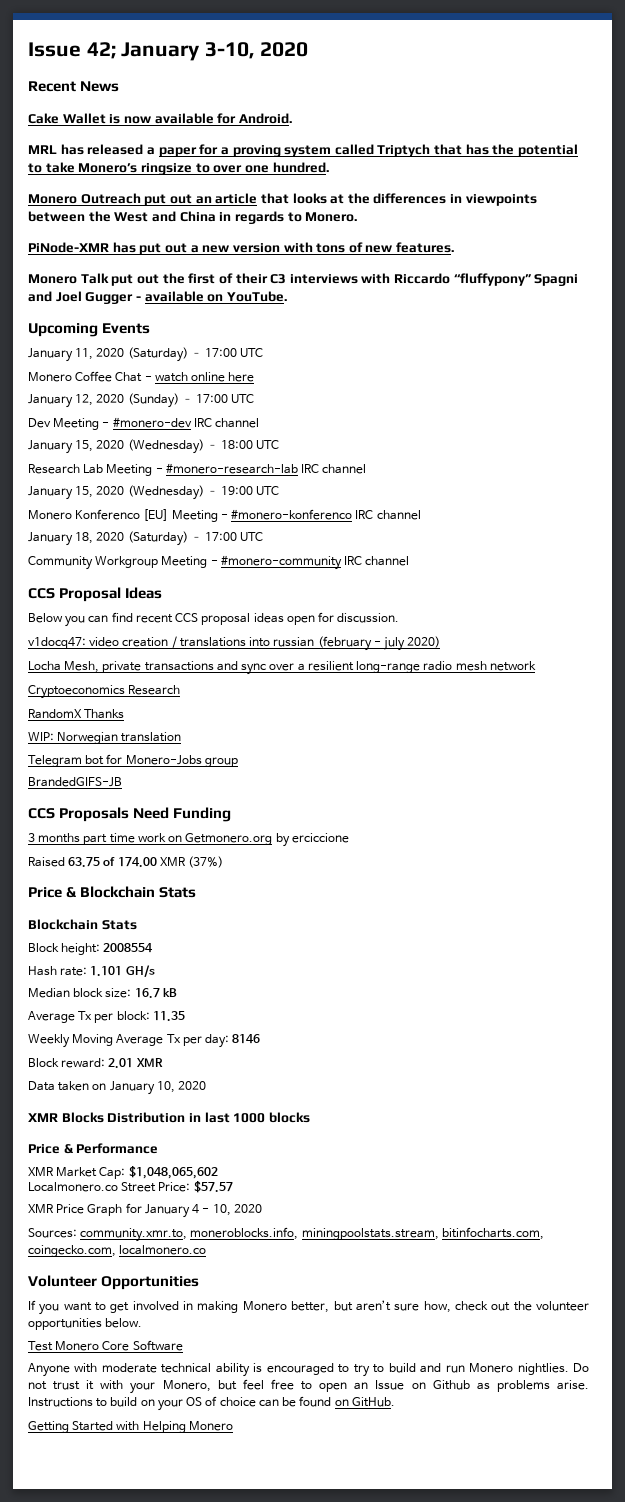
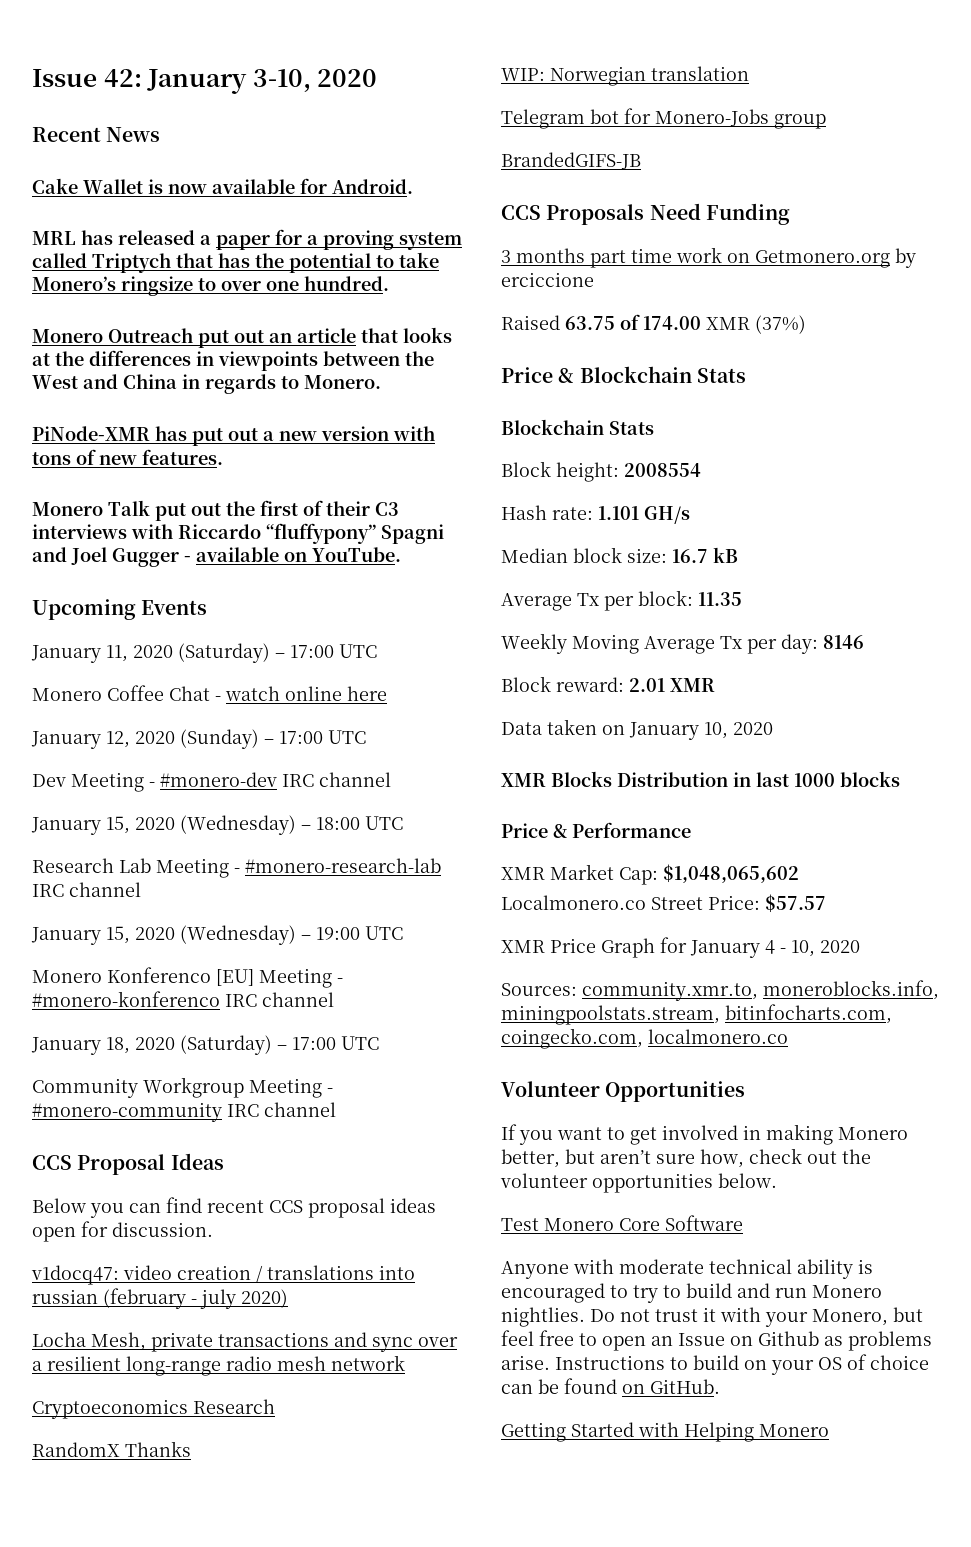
[28,42,116,59] Issue 42; -> [32,69,142,87] Issue 42:

